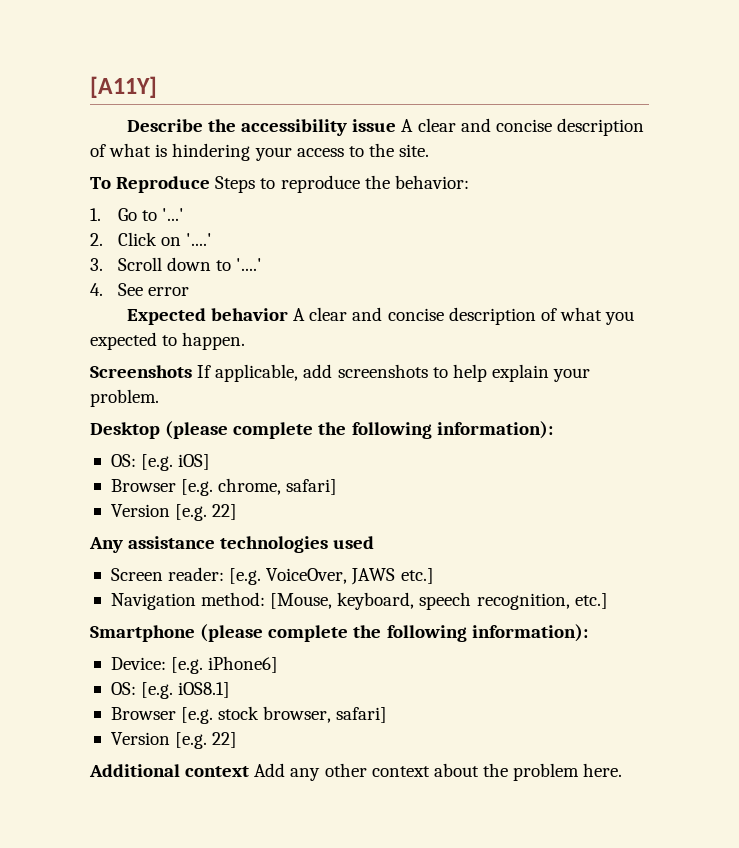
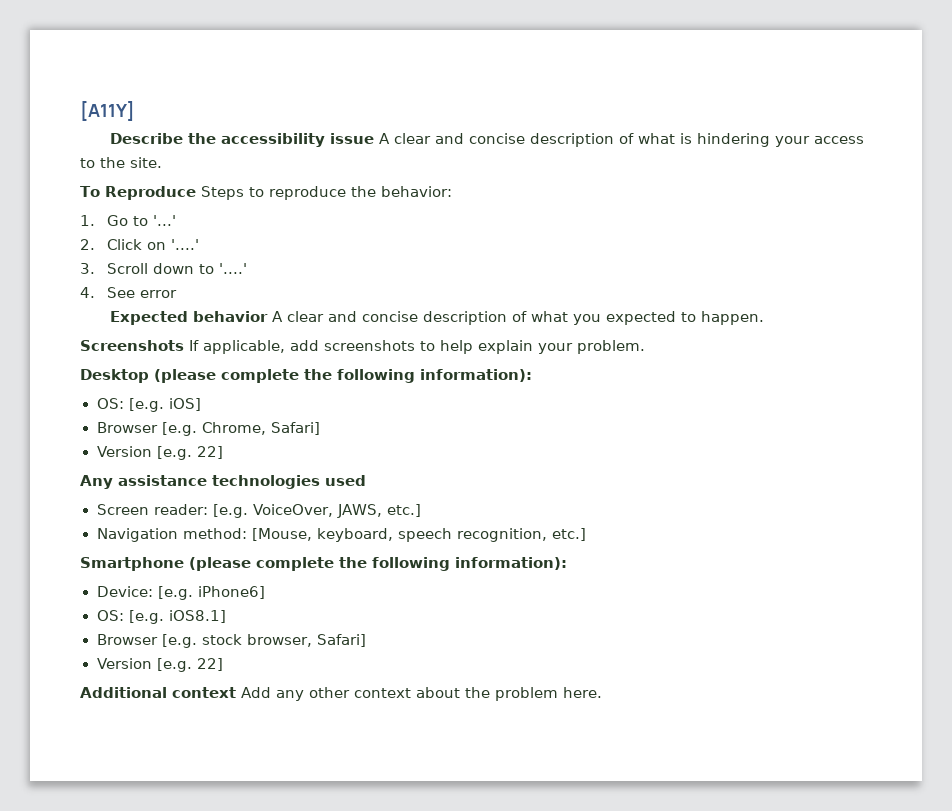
[218,478,338,495] chrome, safari] -> [201,422,320,435] Chrome, Safari]
[351,568,396,585] JAWS -> [337,504,383,518] JAWS,
[336,707,388,723] safari] -> [316,634,366,647] Safari]

